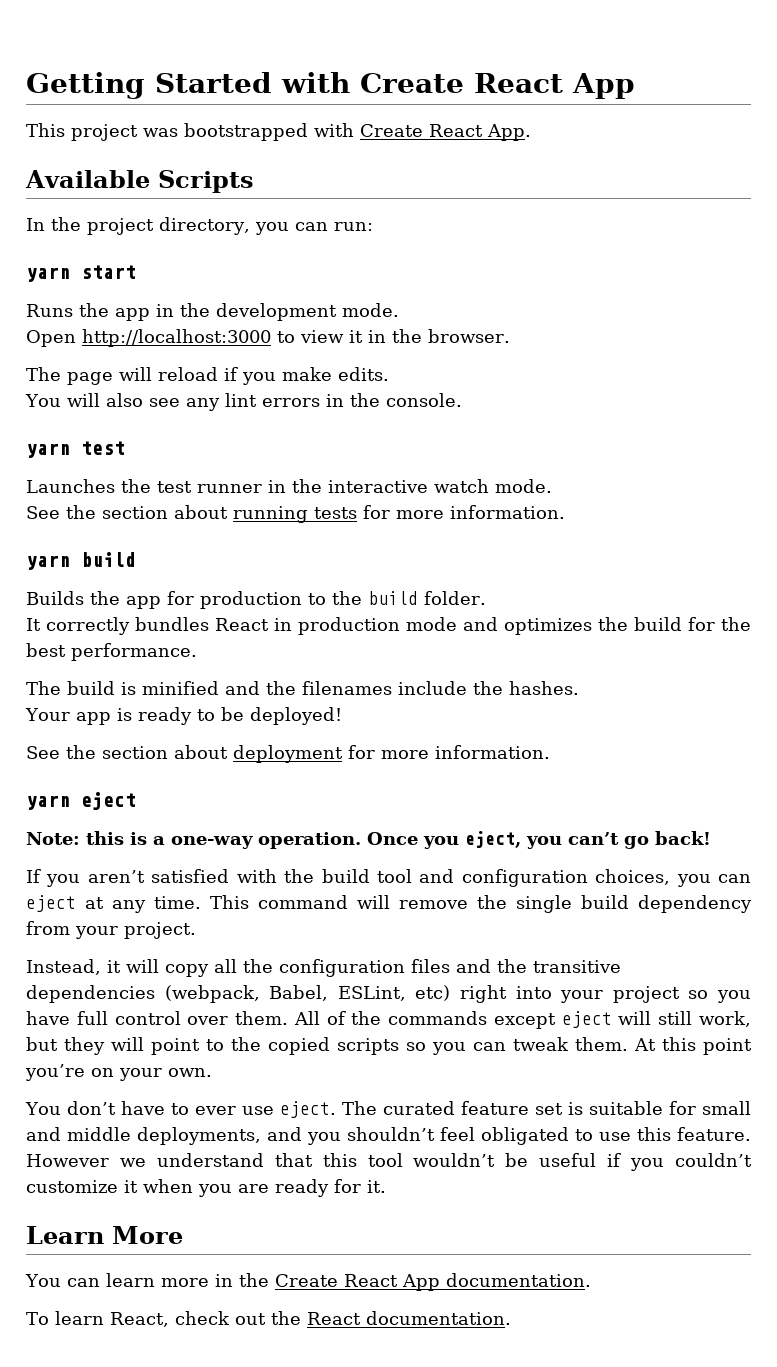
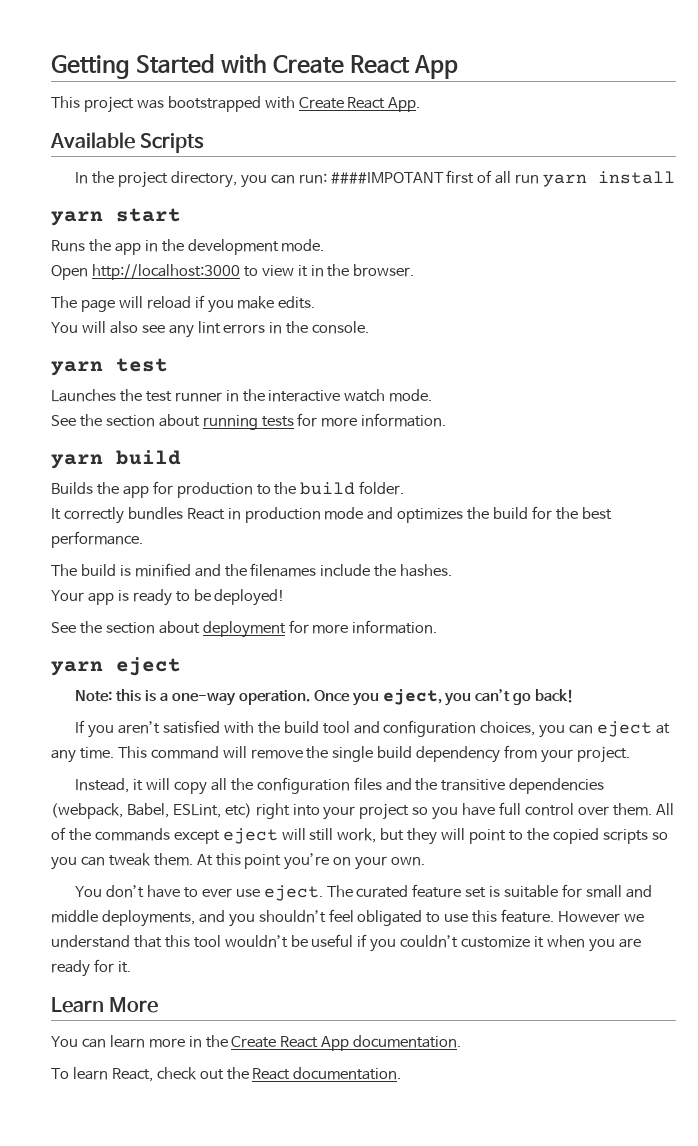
(373, 226) none -> [330,170,676,187] ####IMPOTANT first of all run yarn install

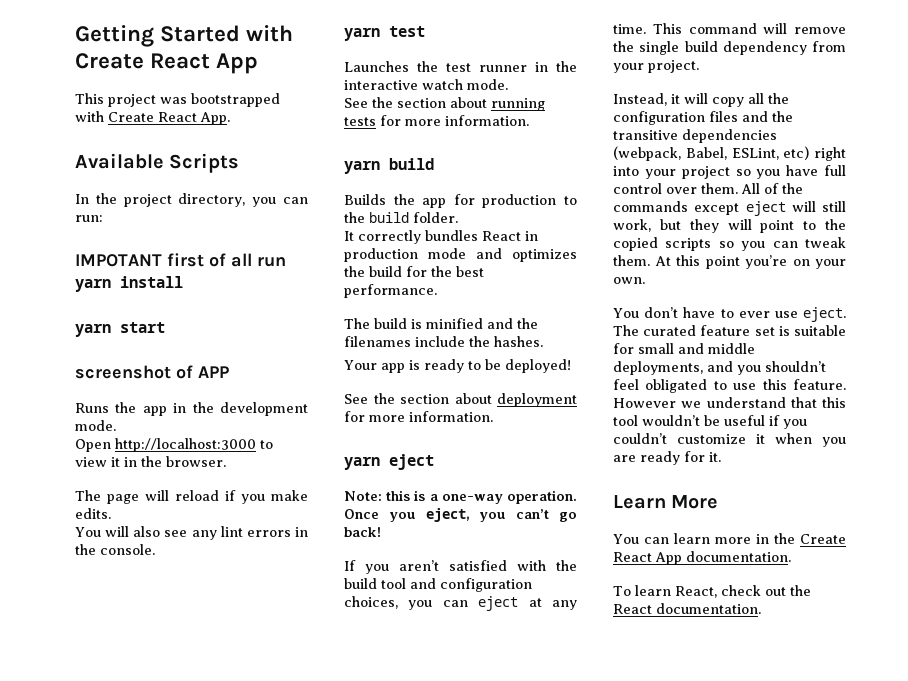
[330,172,444,184] ####IMPOTANT -> [75,254,162,267] // IMPOTANT
(181, 215) none -> [75,365,229,379] // screenshot of APP

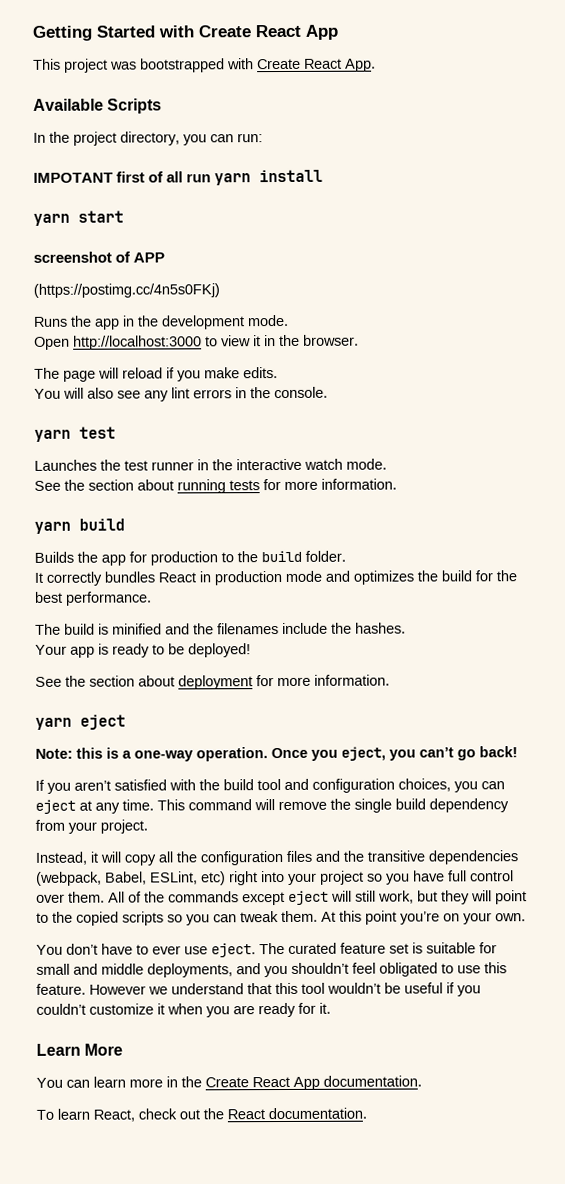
(229, 372) none -> [33,283,220,298] // (https://postimg.cc/4n5s0FKj)

